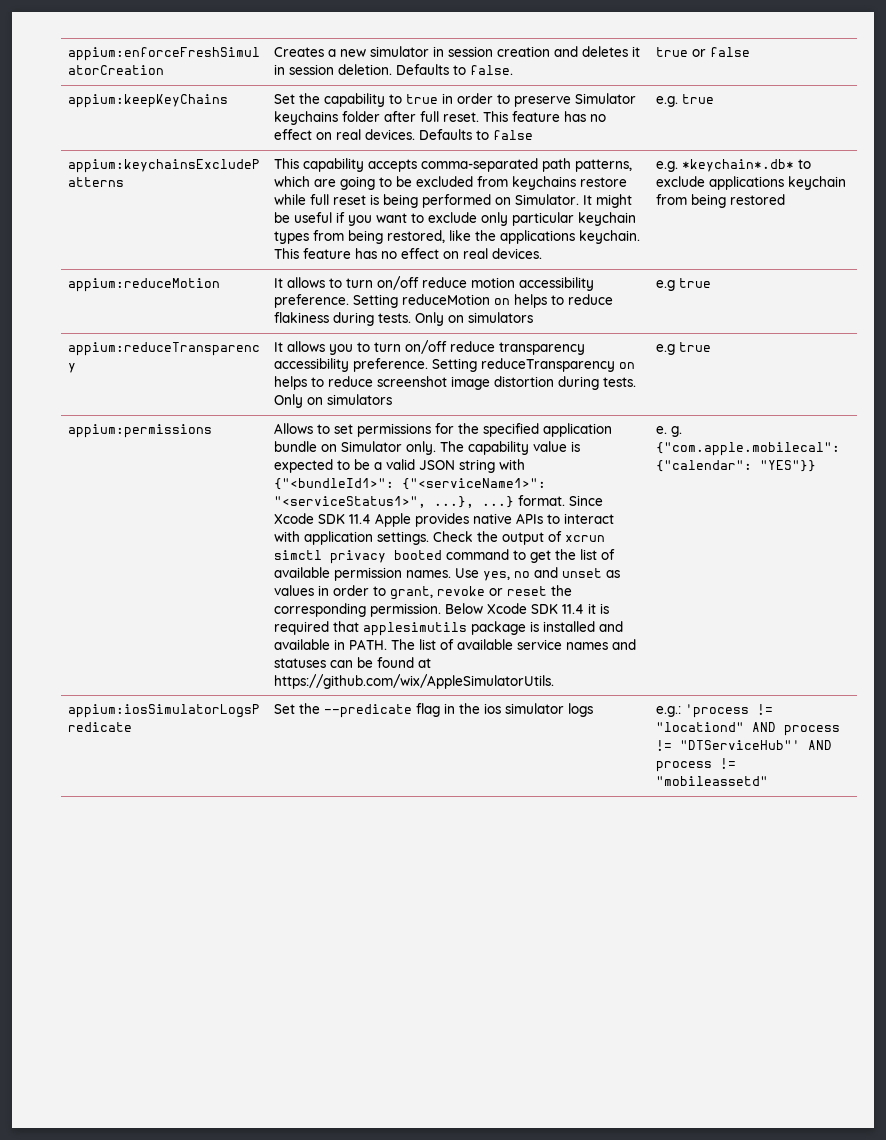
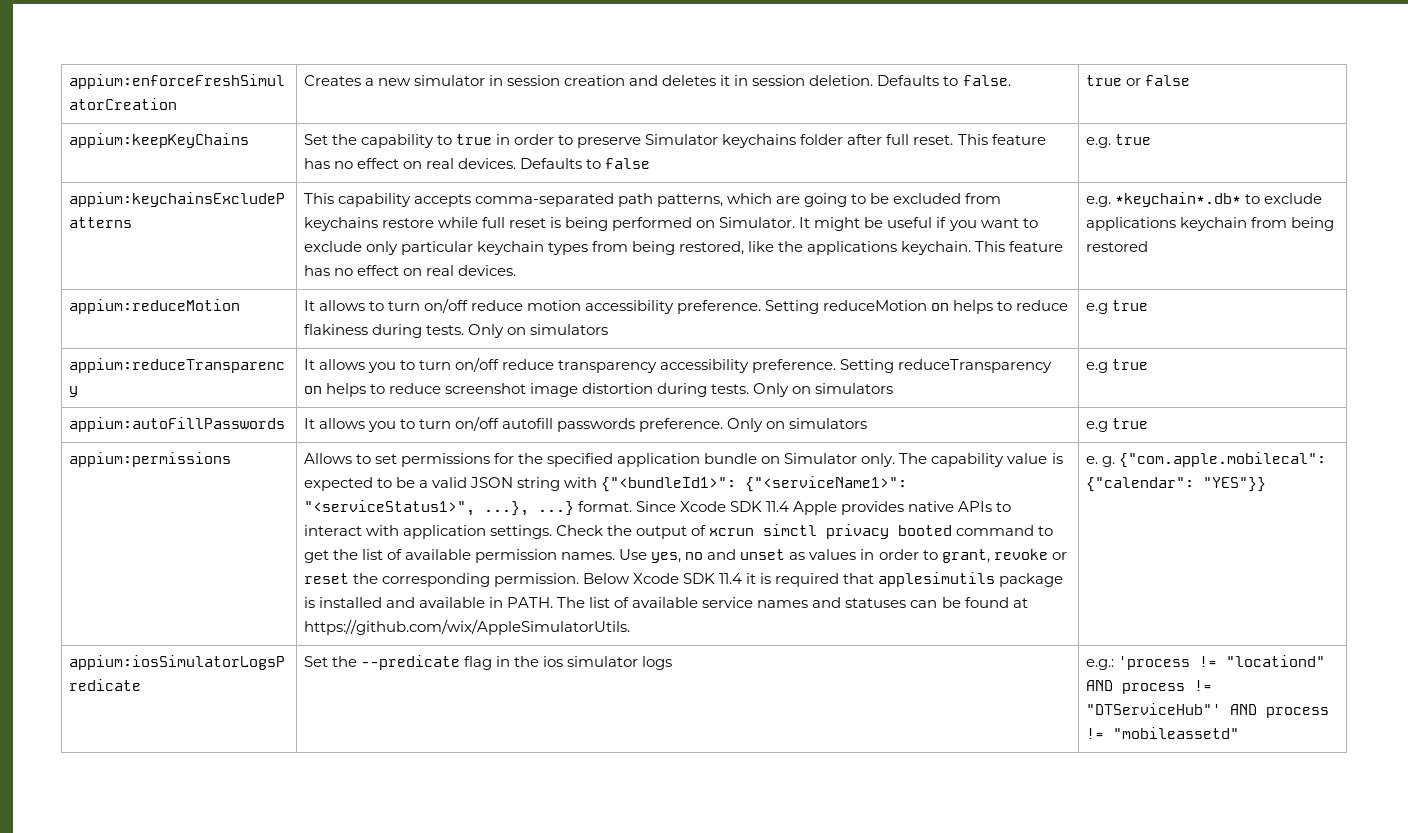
(712, 347) none -> [68,417,285,432] [303,416,868,432] [1085,418,1148,432] // appium:autoFillPasswords | It allows you to turn on/off autofill passwords preference. Only on simulators | e.g true

